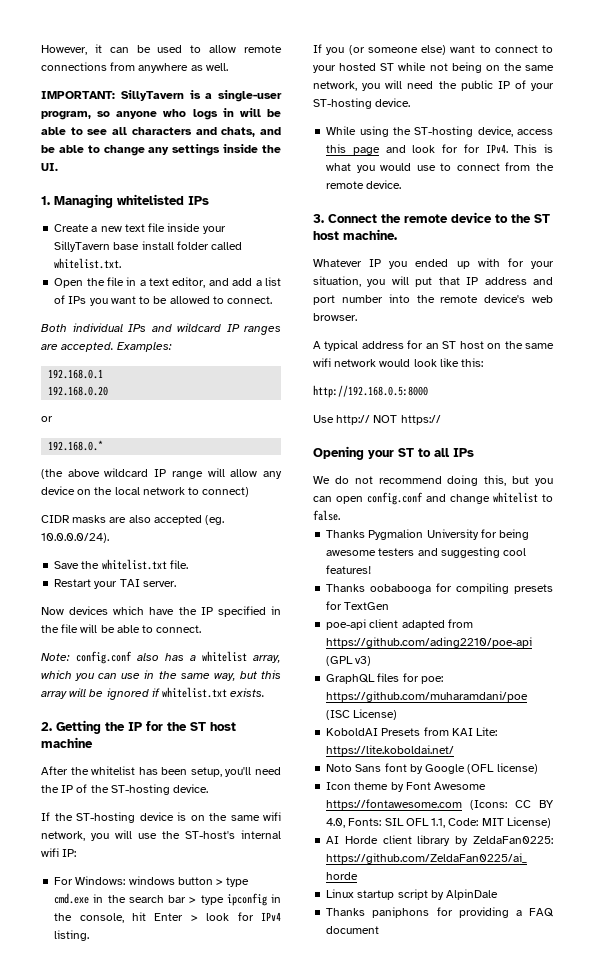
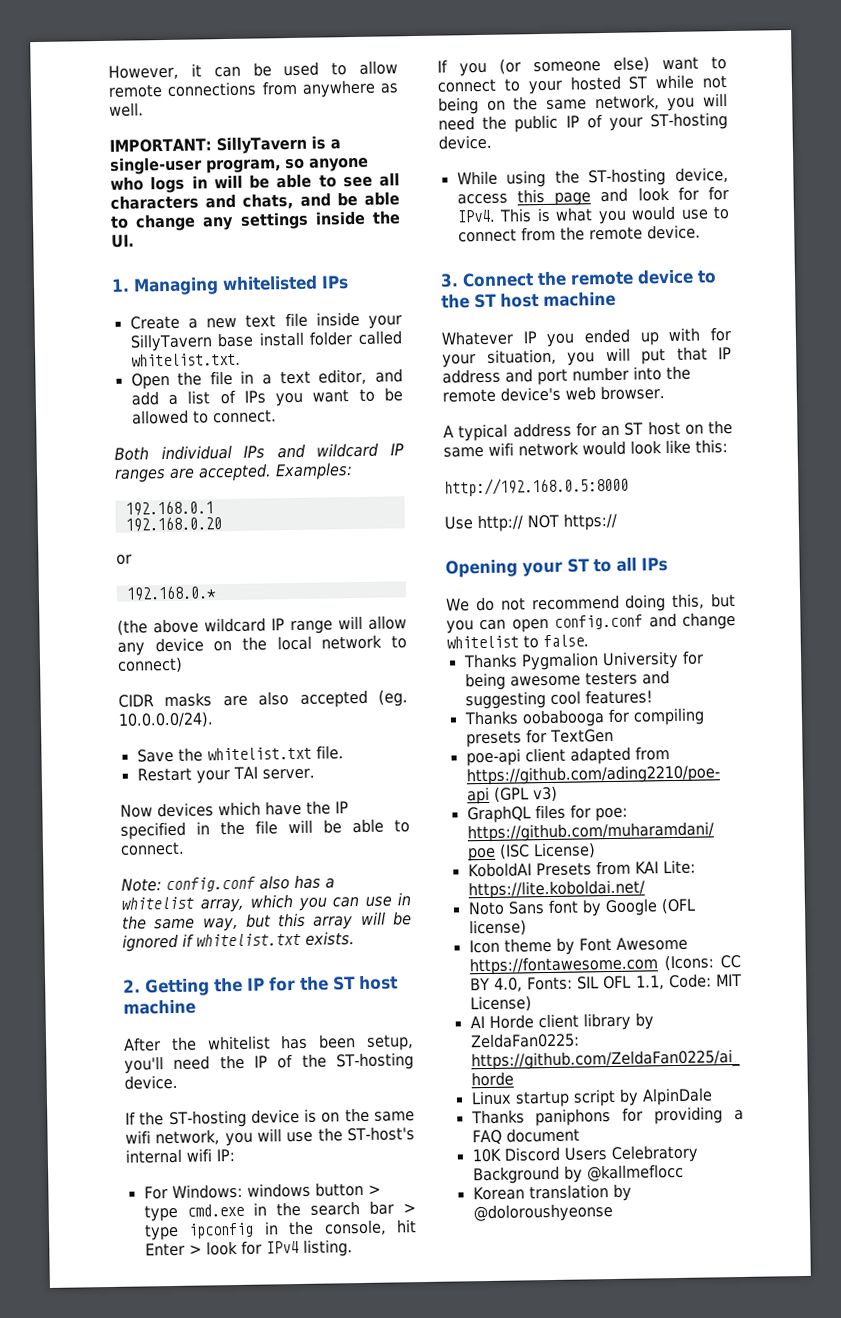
[343,229,397,240] machine. -> [543,291,616,308] machine
(380, 930) none -> [471,1144,699,1164] [472,1163,684,1185] [472,1183,632,1202] [472,1203,613,1223] // 10K Discord Users Celebratory Background by @kallmeflocc // Korean translation by @doloroushyeonse

